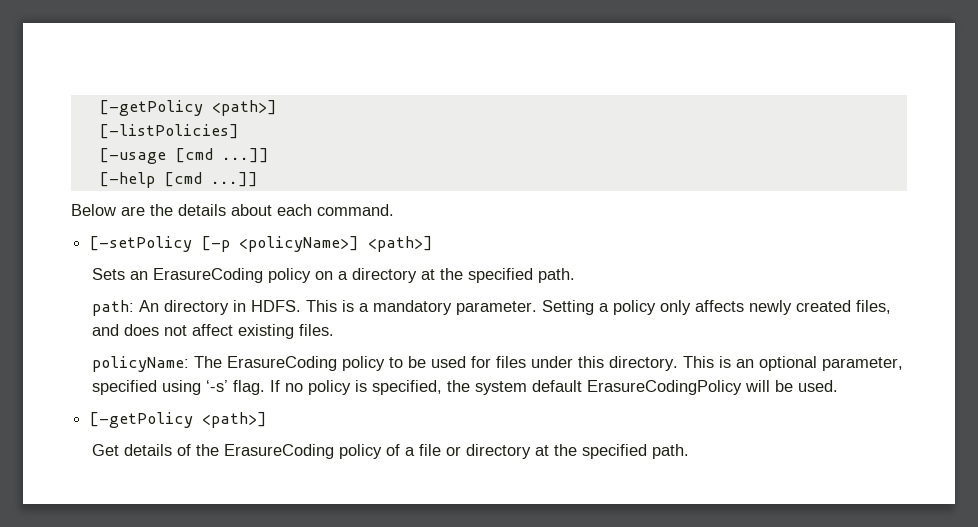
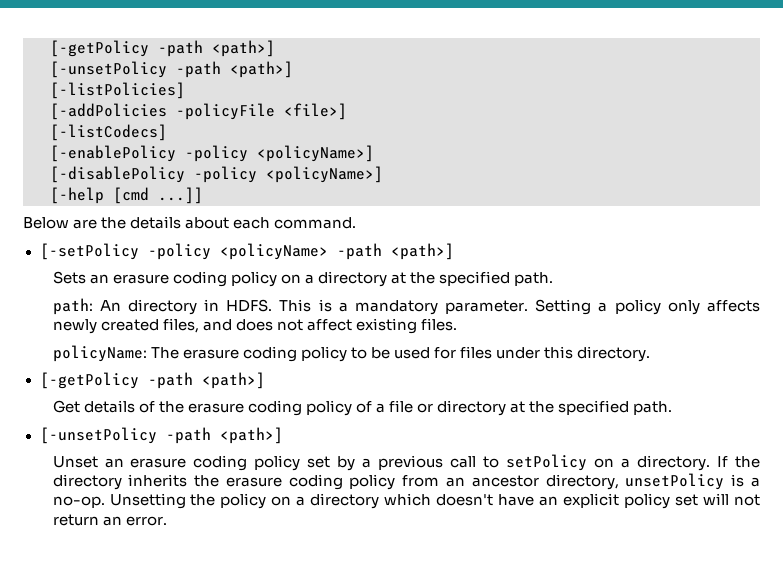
[98,100,277,116] [98,124,239,139] [98,148,269,164] [-getPolicy <path>] // [-listPolicies] // [-usage [cmd ...]] -> [50,40,275,57] [50,61,293,78] [50,82,185,99] [50,103,347,120] [50,124,167,141] [50,145,374,162] [50,166,383,183] [-getPolicy -path <path>] // [-unsetPolicy -path <path>] // [-listPolicies] // [-addPolicies -policyFile <file>] // [-listCodecs] // [-enablePolicy -policy <policyName>] // [-disablePolicy -policy <policyName>]
[201,236,360,252] [-p <policyName>] -> [147,243,382,260] -policy <policyName> -path
[152,268,263,283] ErasureCoding -> [112,271,227,287] erasure coding
[226,356,337,371] ErasureCoding -> [182,346,297,362] erasure coding
[682,356,903,371] [91,380,838,395] [89,412,194,428] This is an optional parameter, specified using ‘-s’ flag. If no policy is specified, the system default ErasureCodingPolicy will be used. // [-getPolicy -> [39,372,193,389] // [-getPolicy -path
[223,444,334,459] ErasureCoding -> [187,400,302,416] erasure coding
(689, 451) none -> [39,427,283,444] [52,454,761,471] [52,473,761,490] [52,493,761,509] [52,514,167,526] // [-unsetPolicy -path <path>] // Unset an erasure coding policy set by a previous call to setPolicy on a directory. If the directory inherits the erasure coding policy from an ancestor directory, unsetPolicy is a no-op. Unsetting the policy on a directory which doesn't have an explicit policy set will not return an error.

